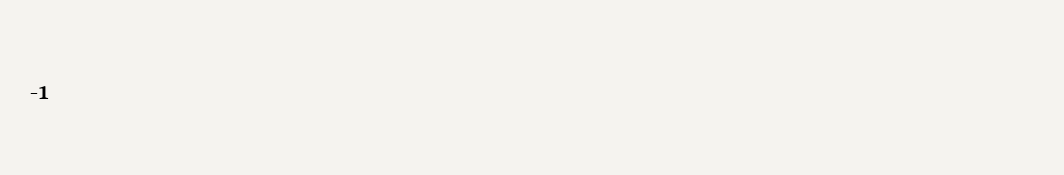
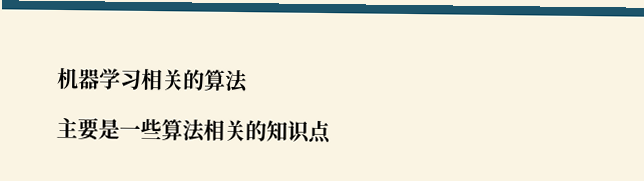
[30,86,49,99] -1 -> [57,67,249,94] [56,117,332,145] 机器学习相关的算法 // 主要是一些算法相关的知识点

